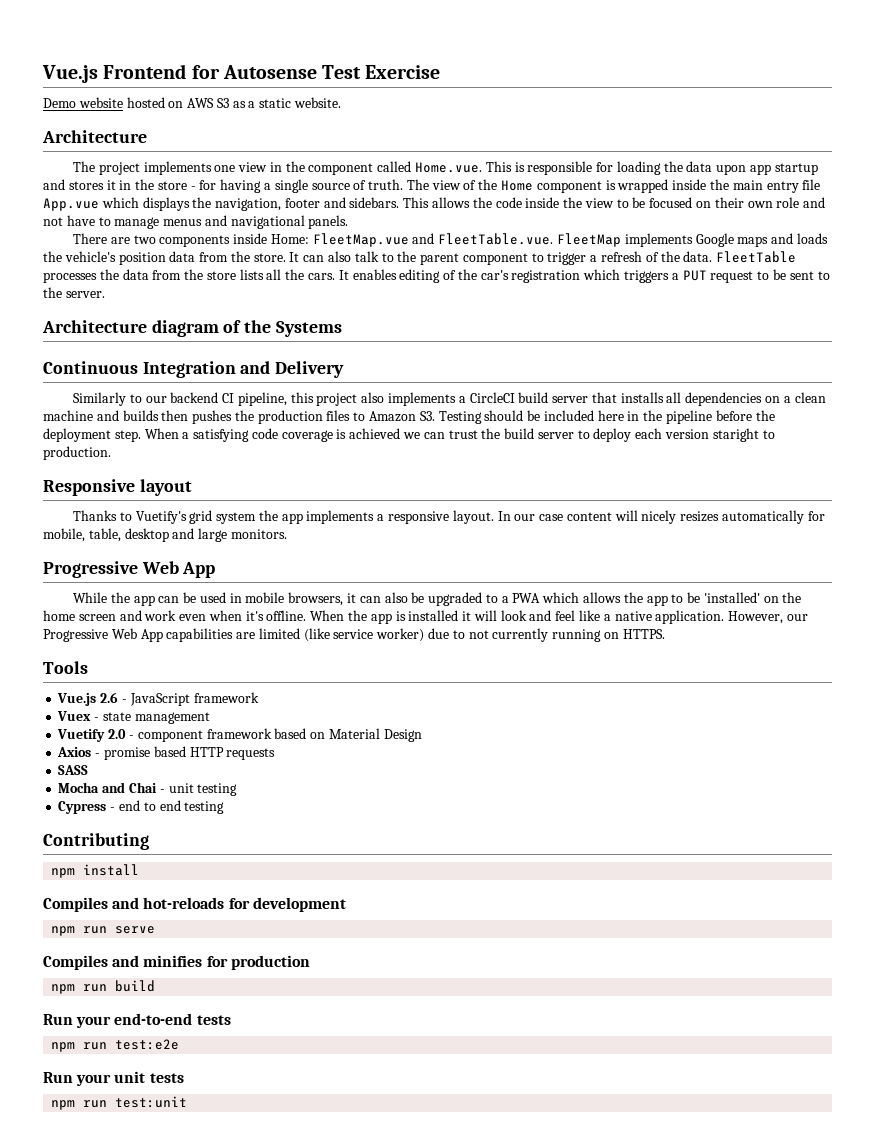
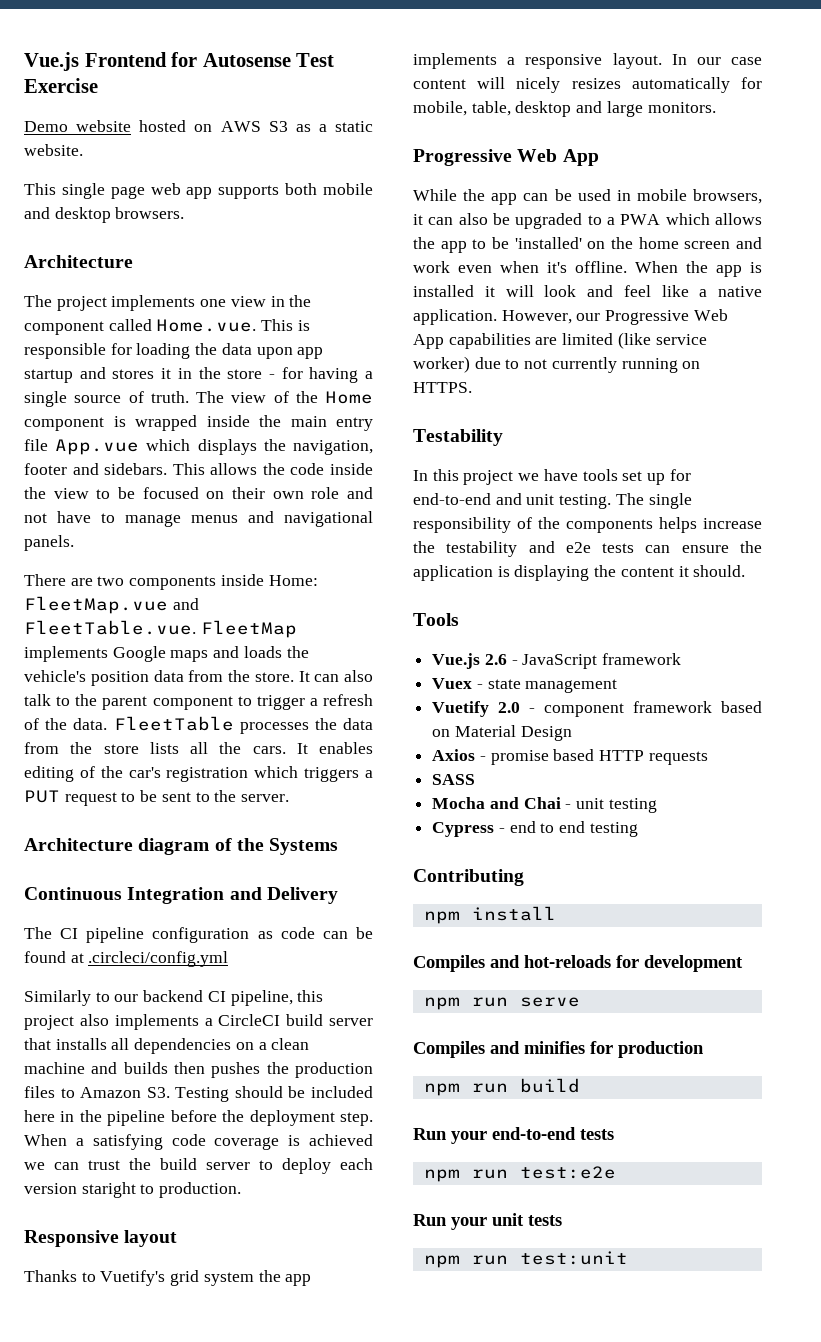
(342, 102) none -> [24,183,373,199] [24,207,185,223] // This single page web app supports both mobile and desktop browsers.
(345, 369) none -> [24,927,374,943] [24,951,229,967] // The CI pipeline configuration as code can be found at .circleci/config.yml
(665, 634) none -> [413,429,503,446] [413,469,691,485] [413,493,692,509] [413,517,762,533] [413,541,762,557] [413,565,746,581] // Testability // In this project we have tools set up for end-to-end and unit testing. The single responsibility of the components helps increase the testability and e2e tests can ensure the application is displaying the content it should.

